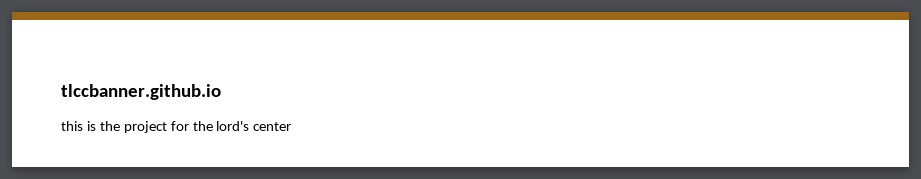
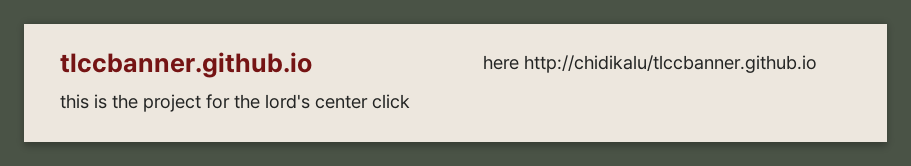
(292, 126) none -> [372,94,410,109] [483,55,817,73] click here http://chidikalu/tlccbanner.github.io

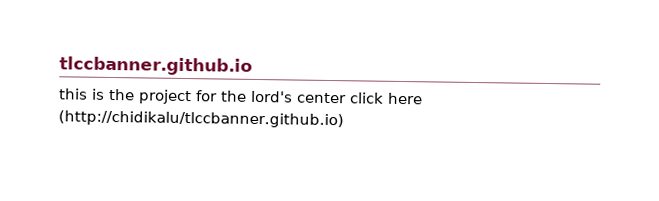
[524,55,817,73] http://chidikalu/tlccbanner.github.io -> [58,110,344,129] (http://chidikalu/tlccbanner.github.io)

